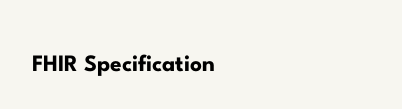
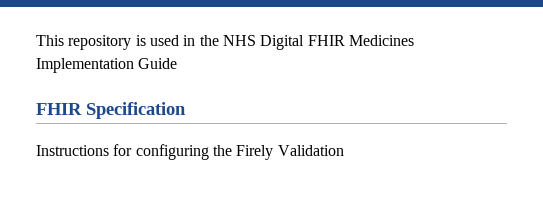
[32,54,216,76] FHIR Specification -> [36,35,414,50] [36,58,178,73] [36,102,186,119] [36,144,344,160] This repository is used in the NHS Digital FHIR Medicines Implementation Guide // FHIR Specification // Instructions for configuring the Firely Validation

